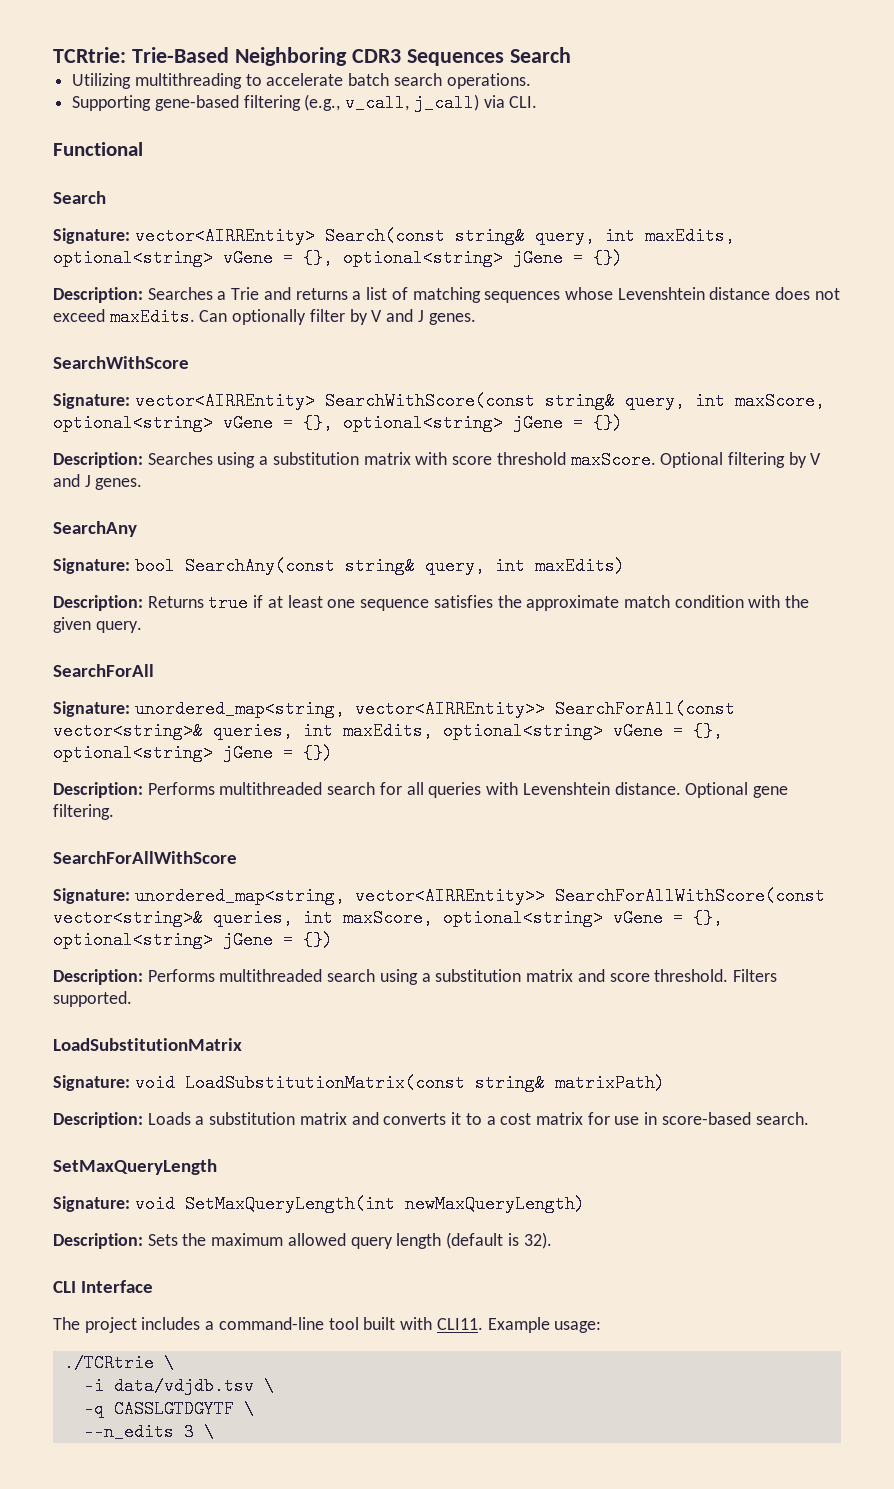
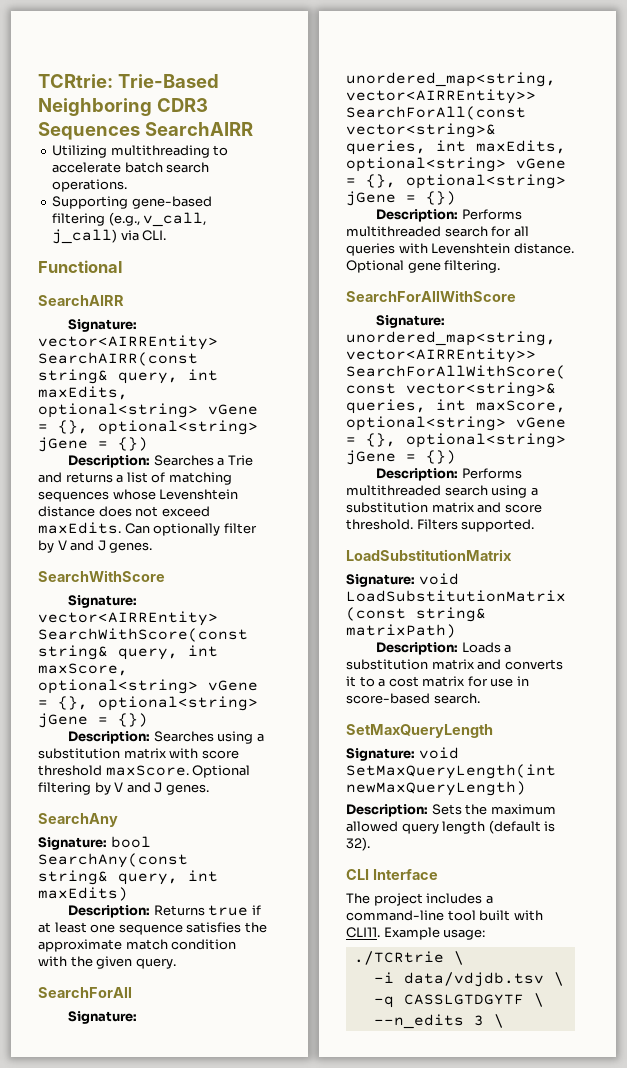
[509,47,571,63] Search -> [144,122,253,136] SearchAIRR
[53,191,106,204] [53,227,445,245] Search // Signature: vector<AIRREntity> Search(const -> [38,295,124,306] [68,319,138,332] [38,335,218,350] [38,352,198,366] SearchAIRR // Signature: vector<AIRREntity> SearchAIRR(const

